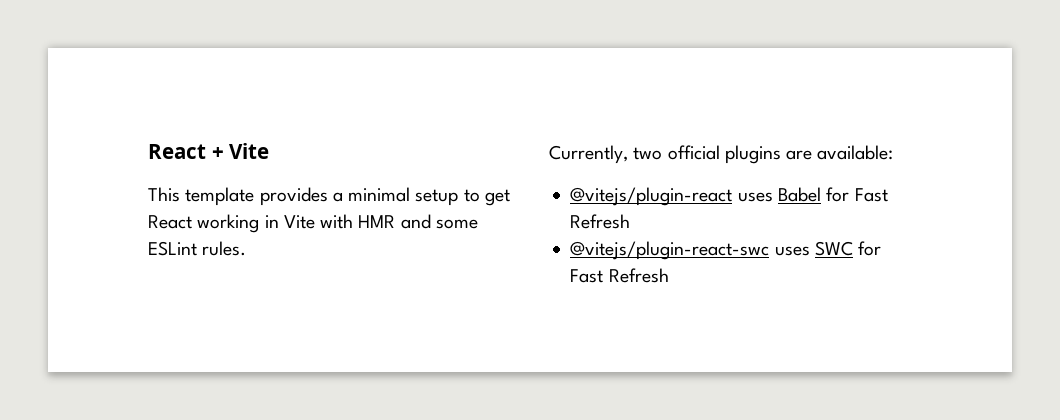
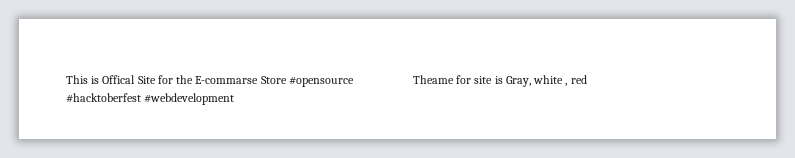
[148,143,270,159] [148,187,510,206] [148,214,478,233] [148,241,247,256] [549,145,894,164] [570,187,888,206] [570,214,631,229] [570,241,882,260] [570,268,669,283] React + Vite // This template provides a minimal setup to get React working in Vite with HMR and some ESLint rules. // Currently, two official plugins are available: // @vitejs/plugin-react uses Babel for Fast Refresh // @vitejs/plugin-react-swc uses SWC for Fast Refresh -> [66,75,354,87] [66,93,235,105] [413,75,587,87] This is Offical Site for the E-commarse Store #opensource #hacktoberfest #webdevelopment // Theame for site is Gray, white , red

